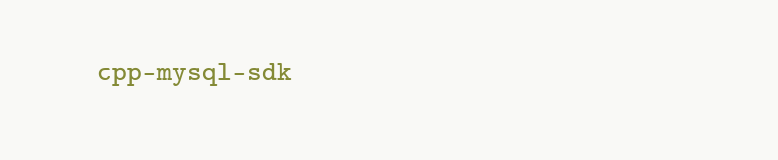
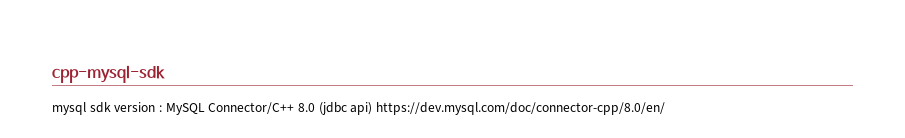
(292, 74) none -> [52,102,665,115] // mysql sdk version : MySQL Connector/C++ 8.0 (jdbc api) https://dev.mysql.com/doc/connector-cpp/8.0/en/

